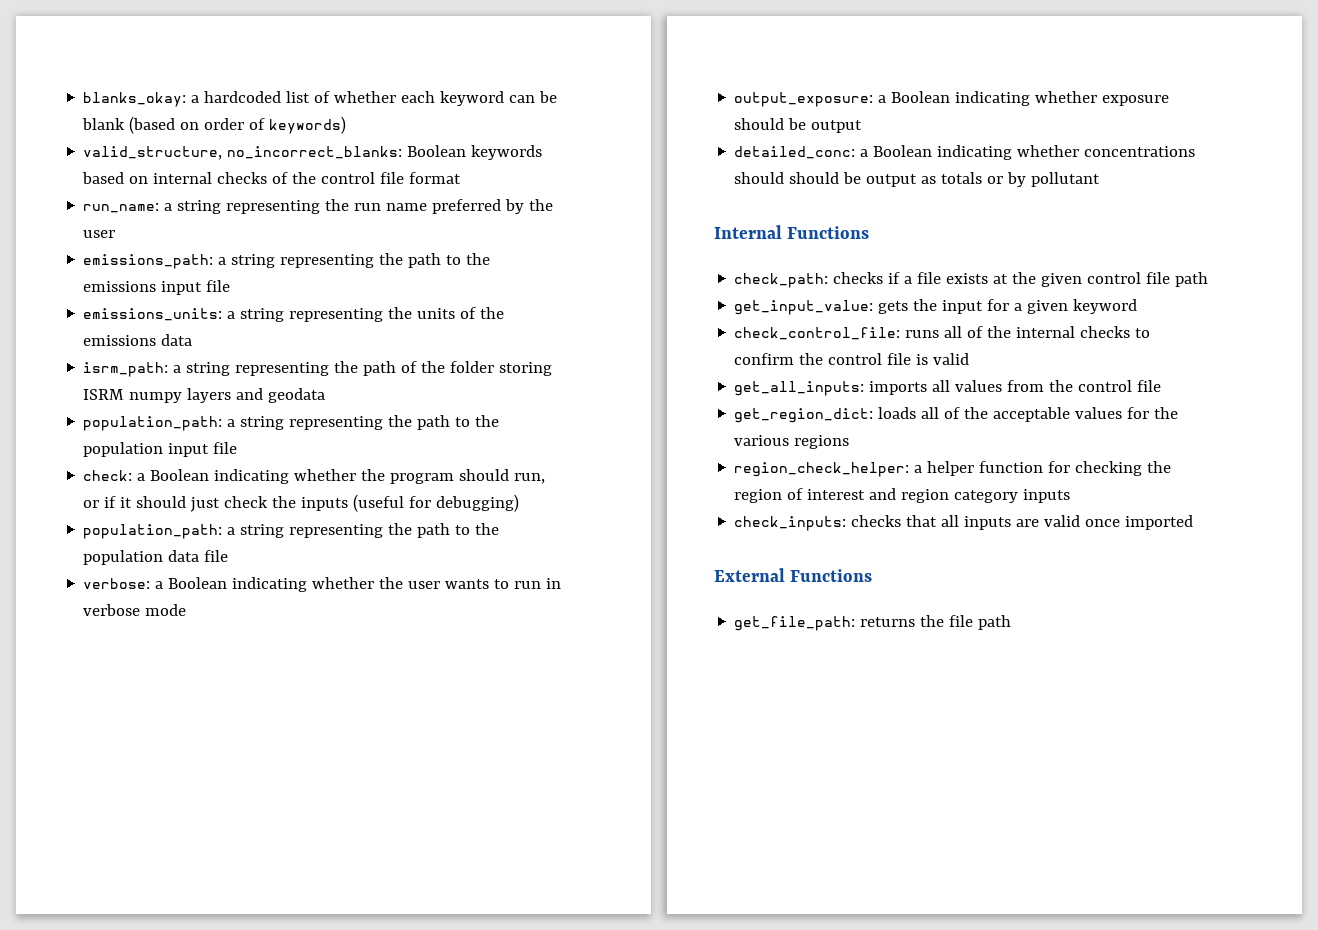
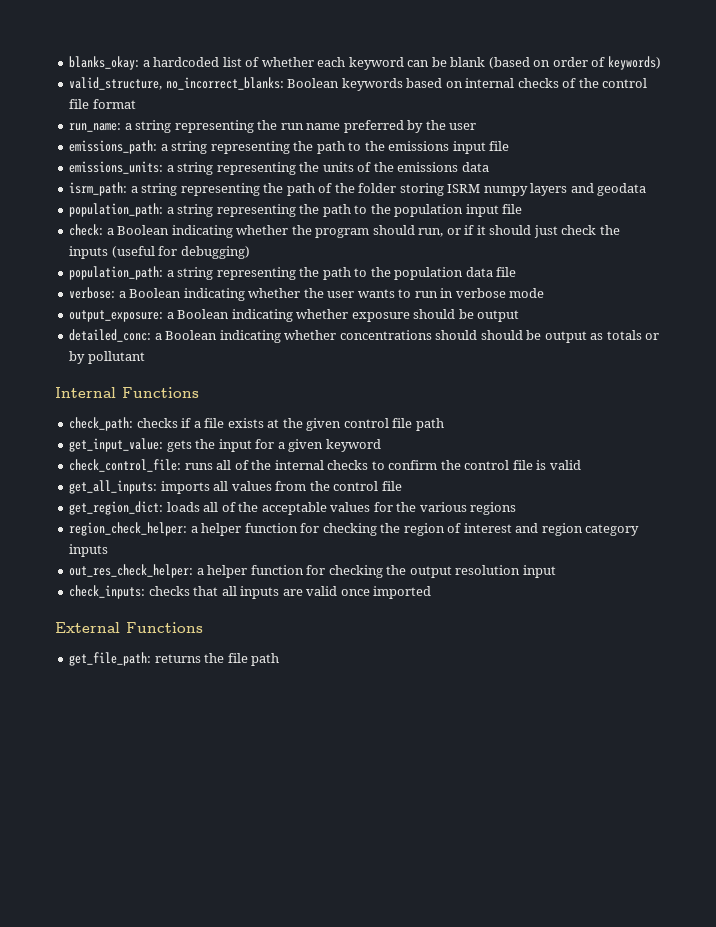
(1071, 496) none -> [69,564,556,578] // out_res_check_helper: a helper function for checking the output resolution input

